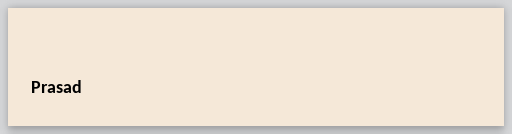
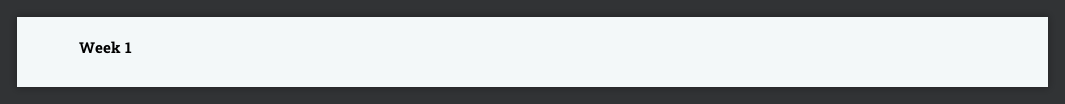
[31,80,82,93] Prasad -> [79,41,133,54] Week 1

